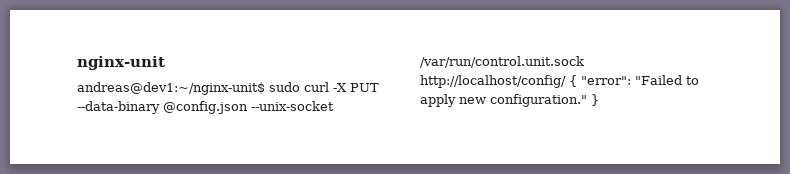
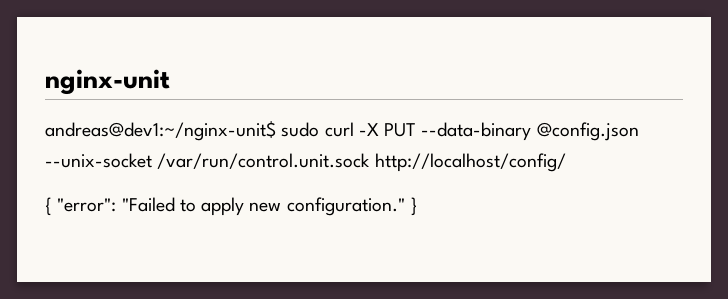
(566, 81) none -> (566, 162) //

